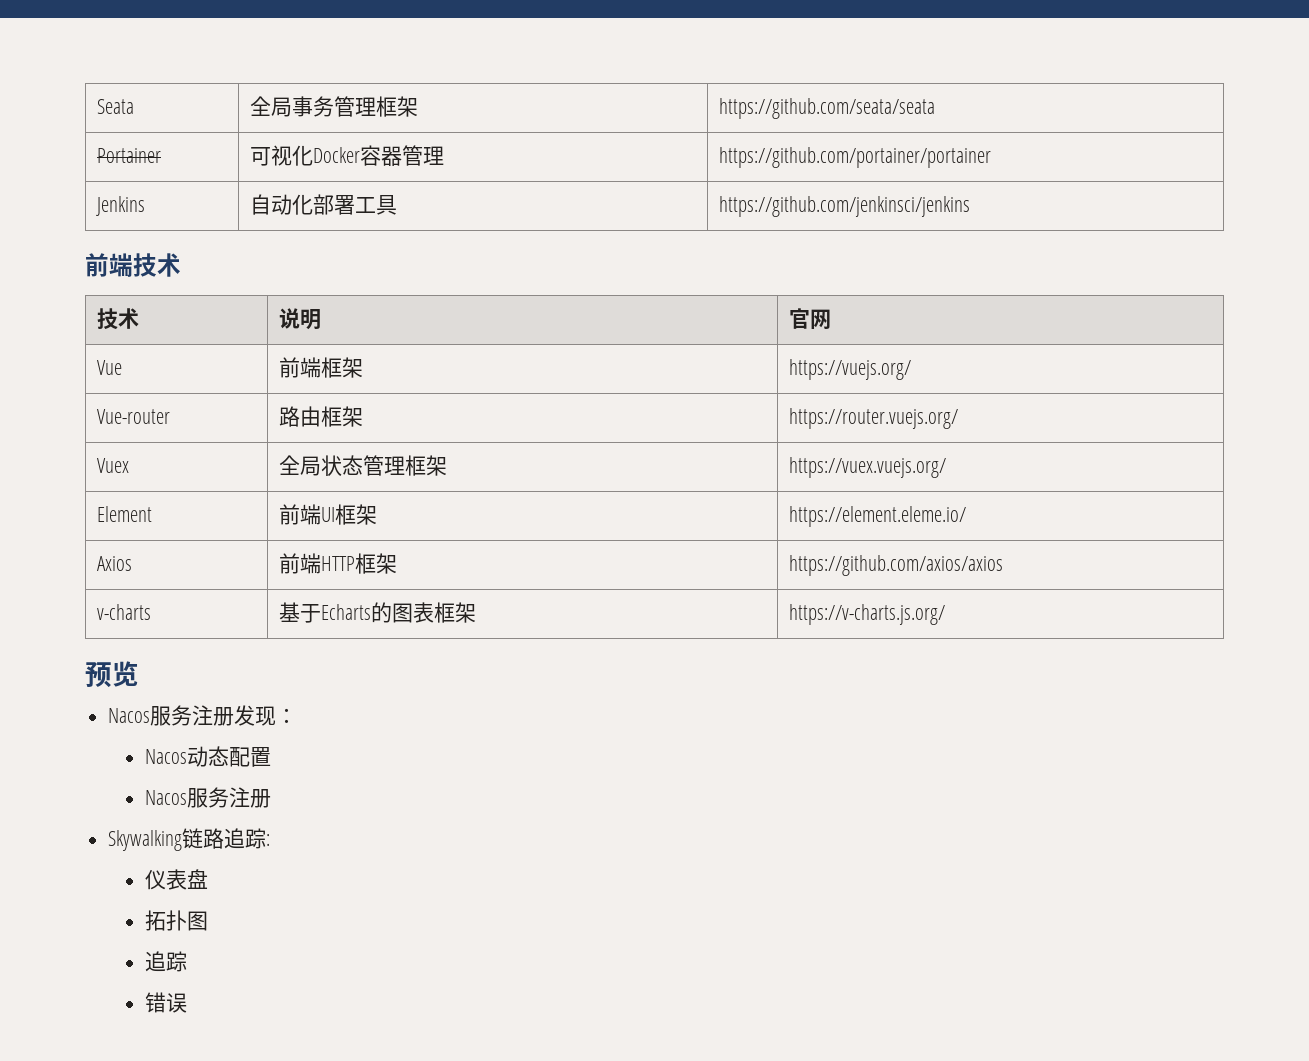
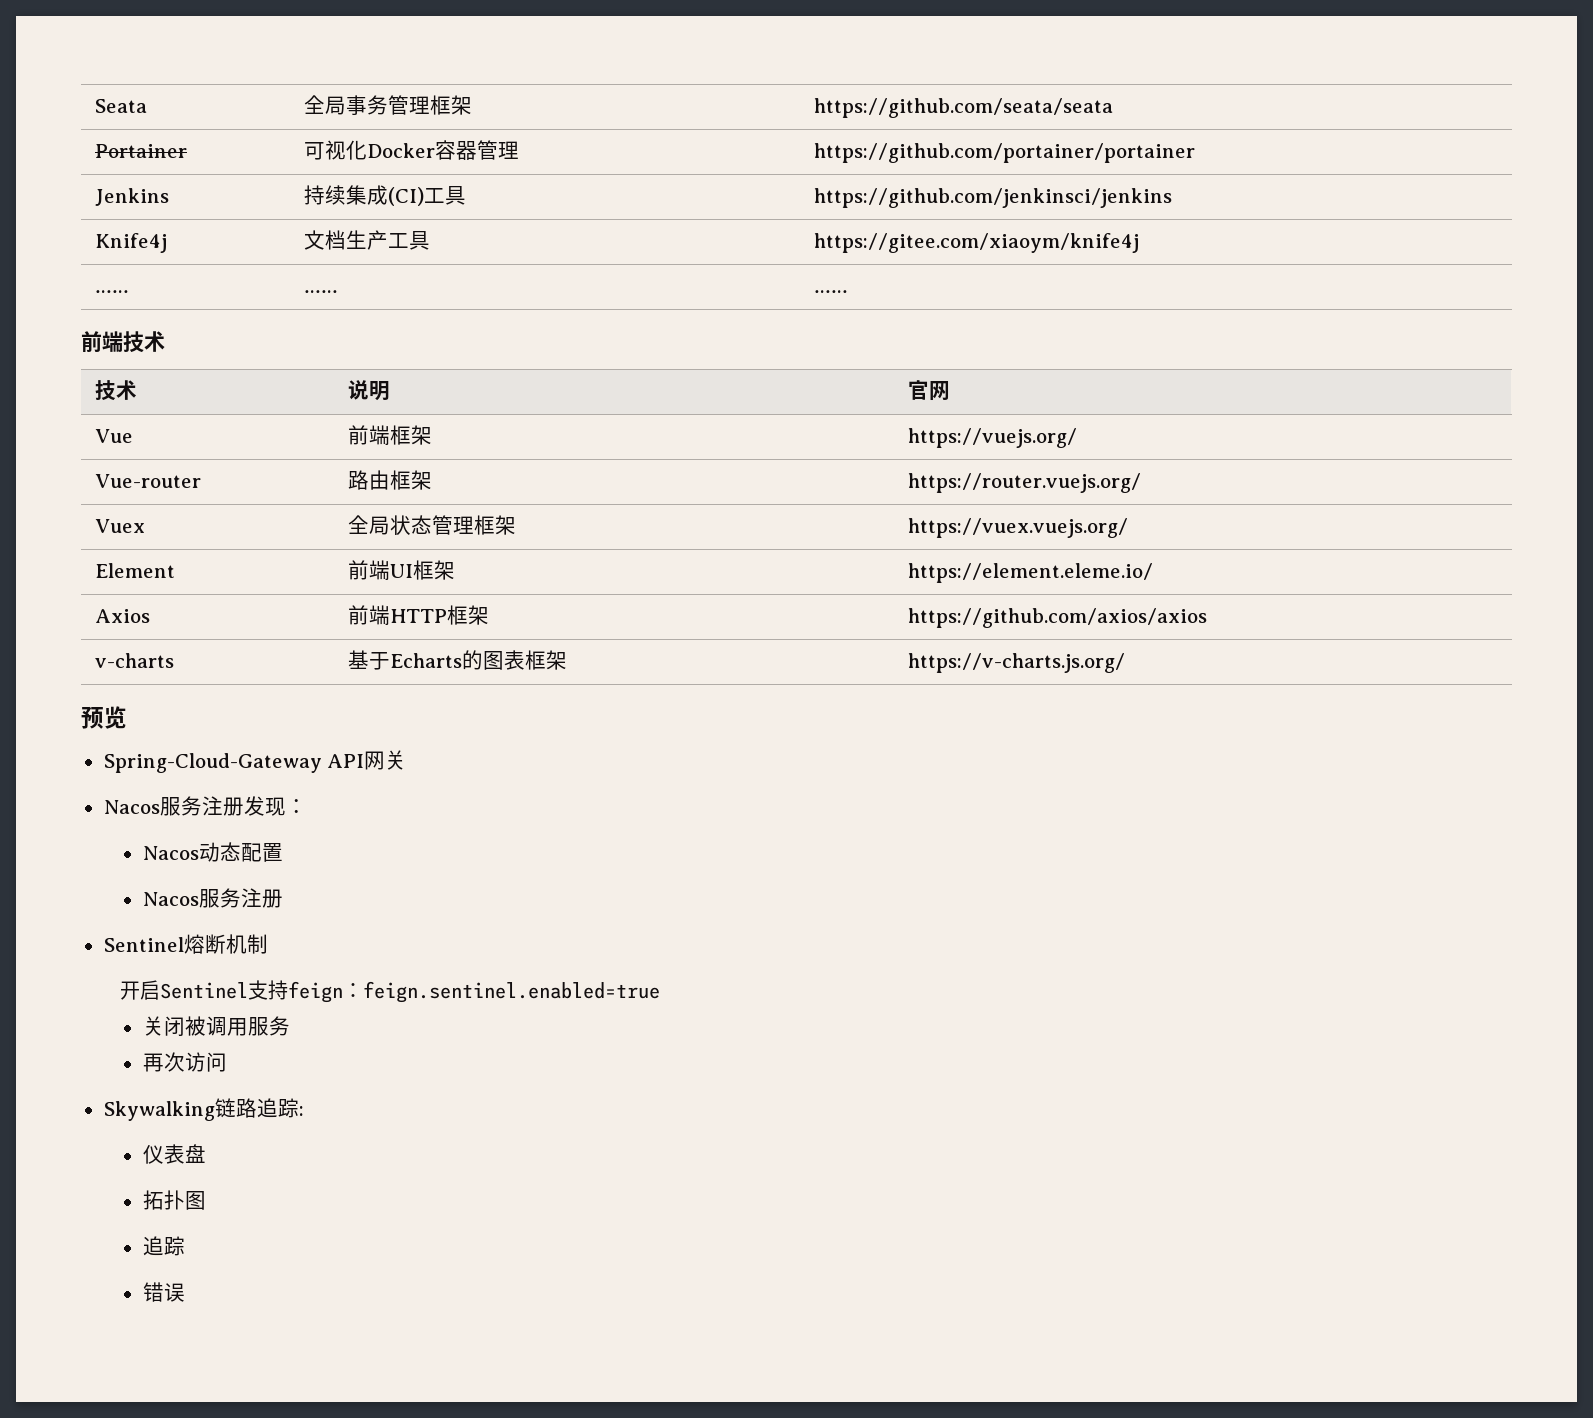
[249,194,355,215] 自动化部署 -> [303,185,424,206] 持续集成(CI)
(970, 206) none -> [94,233,167,253] [303,230,430,250] [813,233,1139,253] [94,290,129,293] [303,290,338,293] [813,290,848,293] // Knife4j | 文档生产工具 | https://gitee.com/xiaoym/knife4j // …… | …… | ……
(139, 674) none -> [103,750,407,773] // Spring-Cloud-Gateway API网关
(271, 798) none -> [103,934,268,954] [120,980,661,1003] [142,1016,290,1037] [142,1052,227,1072] // Sentinel熔断机制 // 开启Sentinel支持feign：feign.sentinel.enabled=true // 关闭被调用服务 // 再次访问

